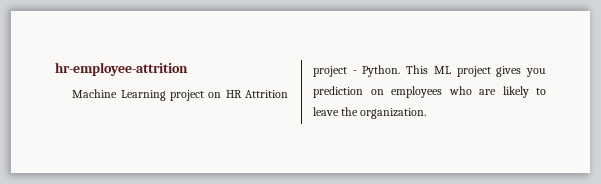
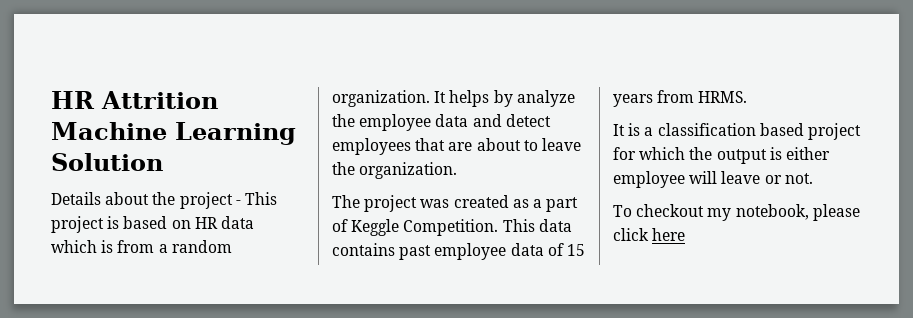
[55,62,188,76] [72,89,289,101] [313,65,546,77] [313,86,546,98] [313,107,427,119] hr-employee-attrition // Machine Learning project on HR Attrition project - Python. This ML project gives you prediction on employees who are likely to leave the organization. -> [51,91,218,109] [51,122,296,145] [51,153,163,171] [51,192,277,209] [51,216,254,233] [51,240,232,253] [332,90,575,107] [332,114,551,131] [332,138,581,155] [332,162,458,179] [332,195,579,212] [332,219,572,236] [332,243,585,260] [613,90,748,107] [613,123,861,140] [613,147,830,164] [613,171,813,188] [613,204,860,221] [613,228,686,241] HR Attrition Machine Learning Solution // Details about the project - This project is based on HR data which is from a random organization. It helps by analyze the employee data and detect employees that are about to leave the organization. // The project was created as a part of Keggle Competition. This data contains past employee data of 15 years from HRMS. // It is a classification based project for which the output is either employee will leave or not. // To checkout my notebook, please click here

